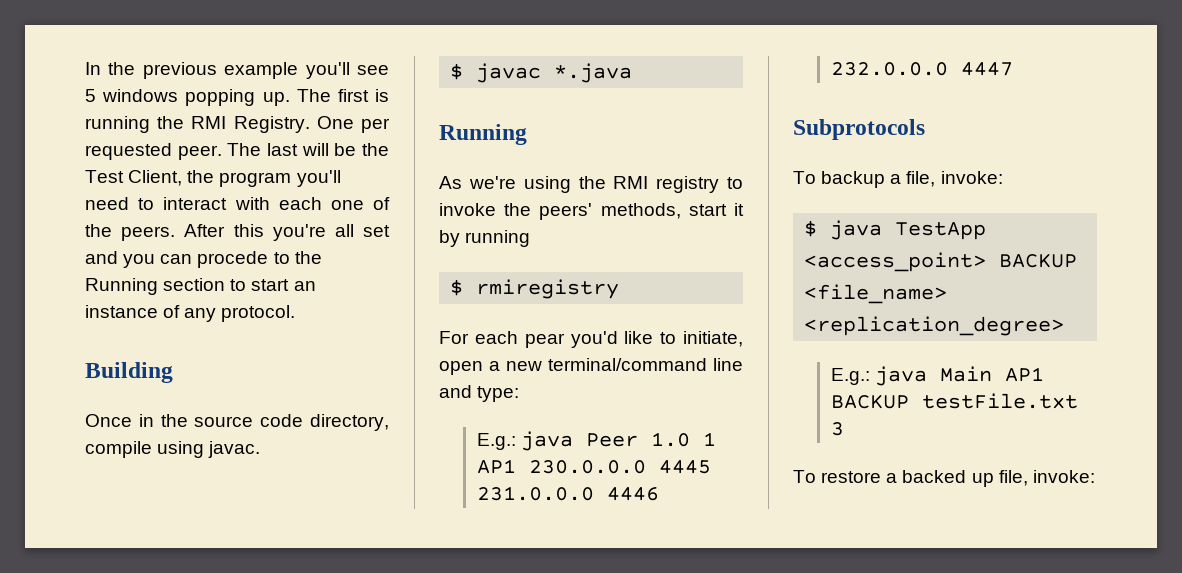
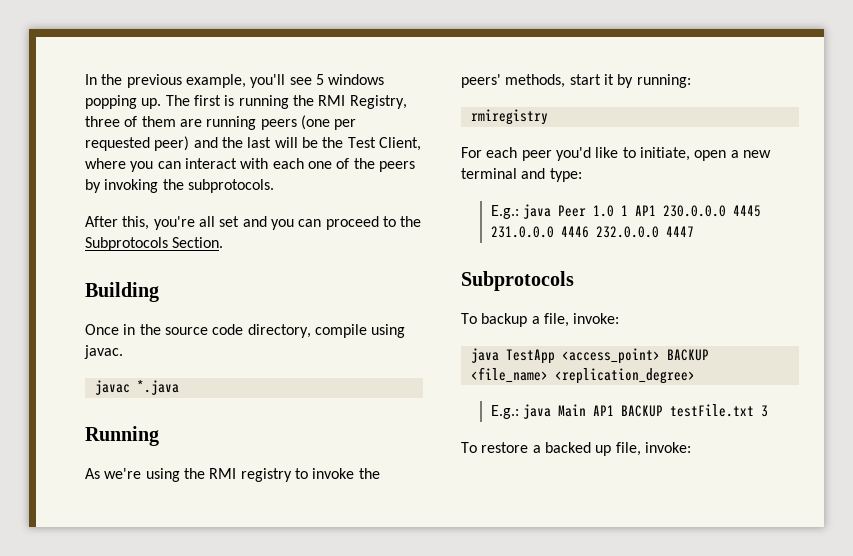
[224,62,299,79] example -> [185,74,246,88] example,
[233,116,391,133] [85,143,262,160] Registry. One per requested peer. The -> [349,95,407,109] [85,115,357,130] [85,136,243,151] Registry, three of them are running peers (one per requested peer) and the
[187,170,341,187] [85,197,155,210] the program you'll need to -> [85,158,181,172] where you can
[121,224,264,241] peers. After this -> [378,161,415,172] [85,179,274,193] [85,216,150,230] peers by invoking the subprotocols. // After this,
[197,251,269,268] procede -> [325,216,379,230] proceed
[85,278,316,295] [85,305,296,322] Running section to start an instance of any protocol. -> [85,237,224,251] Subprotocols Section.
[450,63,464,80] $ -> (123, 352) none
[465,230,531,247] [450,279,464,296] running // $ -> [636,74,691,88] running: //
[524,333,565,348] pear -> [521,150,552,161] peer
[548,358,743,371] terminal/command line -> [461,168,517,179] terminal
[804,220,818,237] $ -> (620, 318) none

